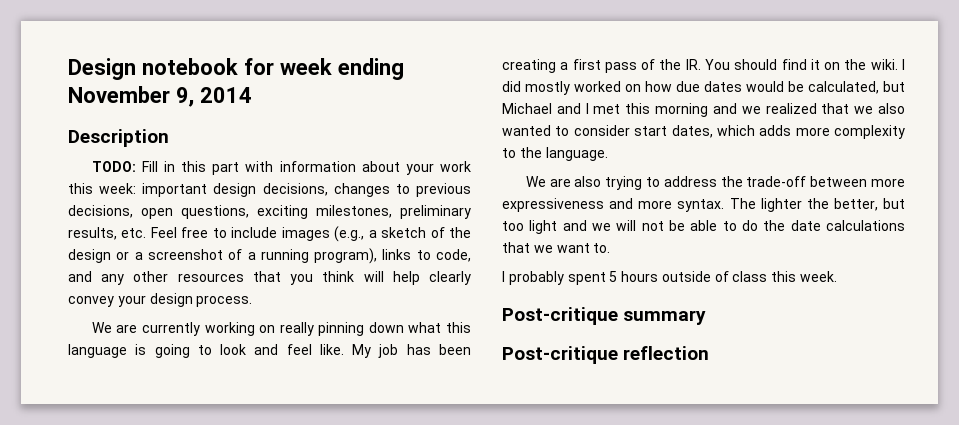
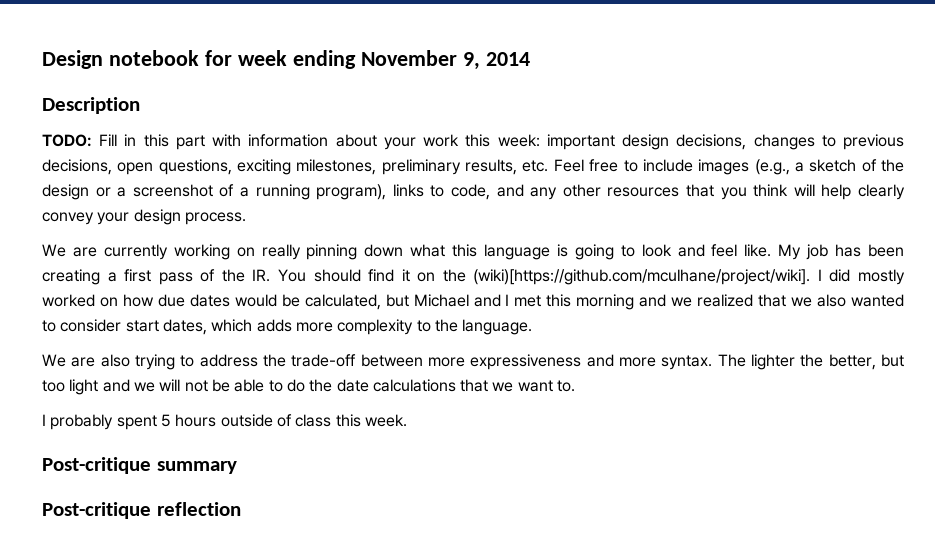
[870,59,898,70] wiki. -> [473,269,811,285] (wiki)[https://github.com/mculhane/project/wiki].

